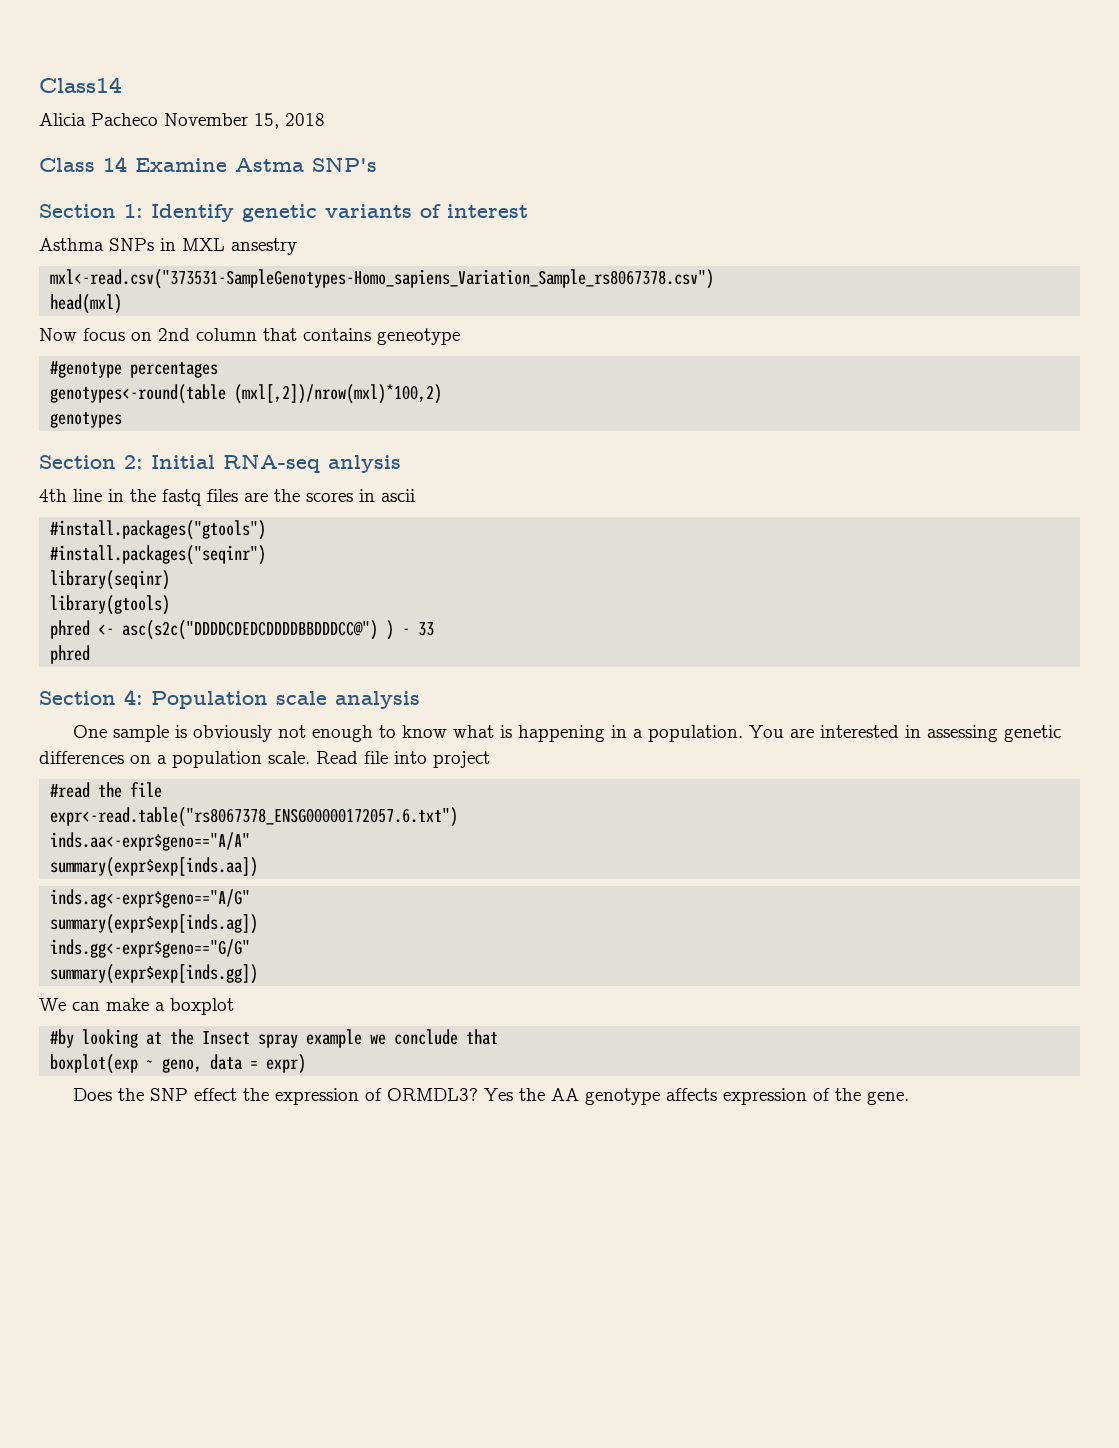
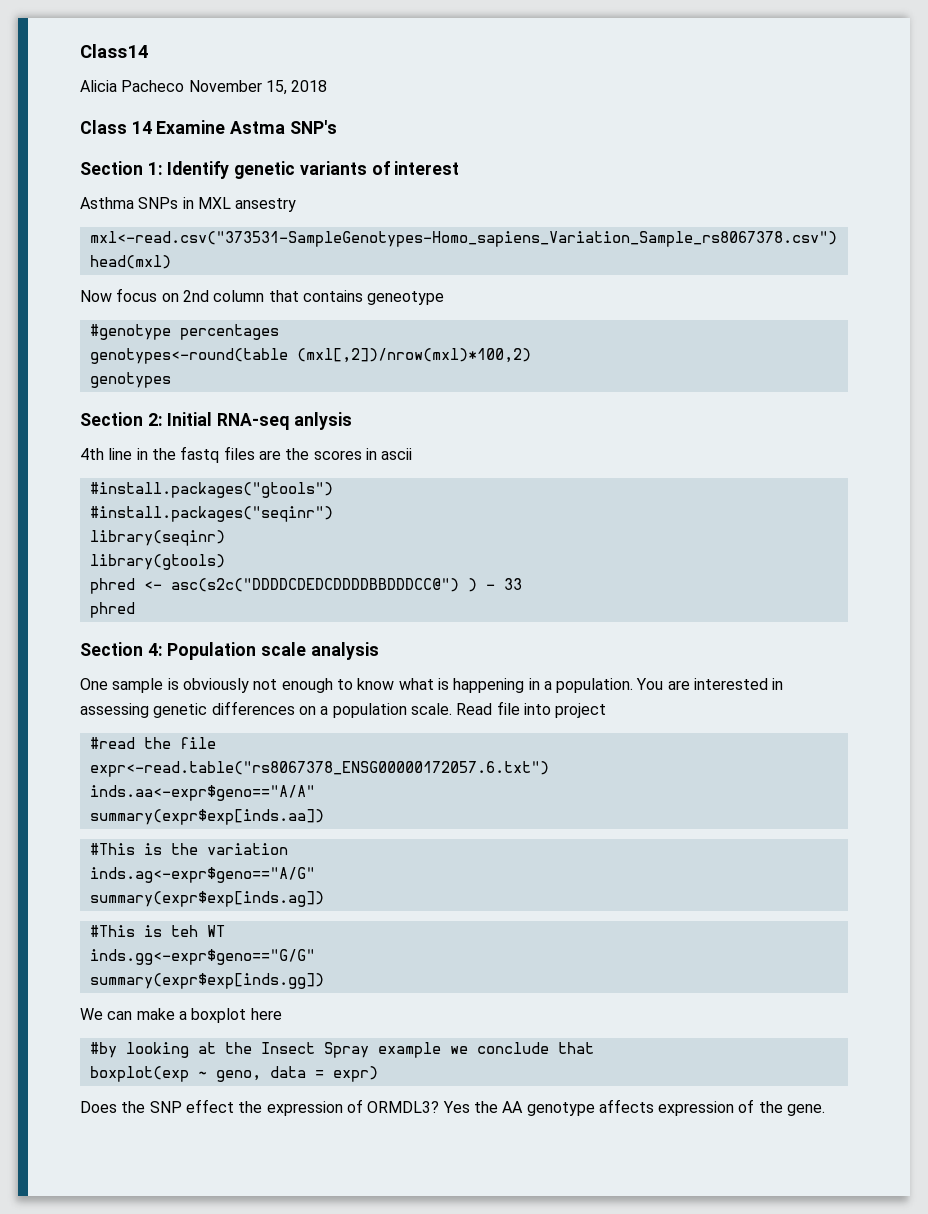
[50,889,251,908] [50,914,259,934] inds.ag<-expr$geno=="A/G" // summary(expr$exp[inds.ag]) -> [89,843,288,855] [89,867,315,883] [89,891,324,907] [89,925,225,937] #This is the variation // inds.ag<-expr$geno=="A/G" // summary(expr$exp[inds.ag]) // #This is teh WT
(234, 1006) none -> [250,1008,282,1020] here
[258,1034,299,1048] spray -> [323,1042,369,1058] Spray

